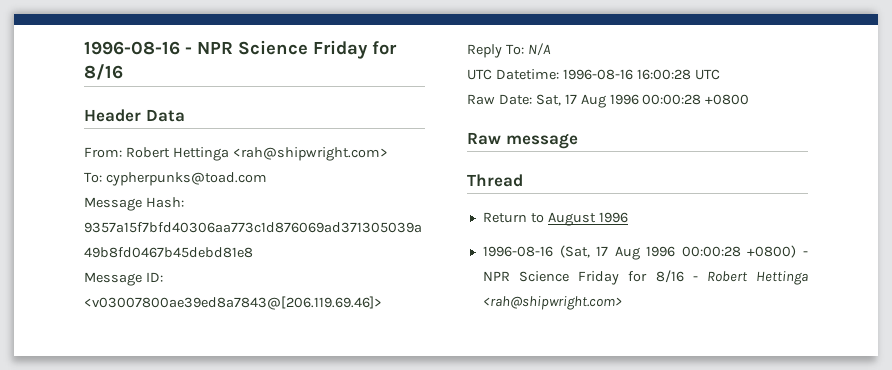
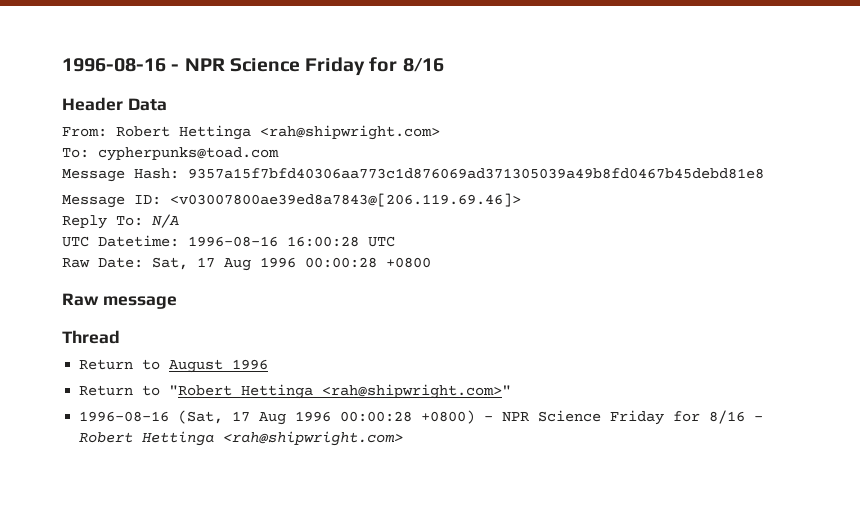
(628, 217) none -> [79,384,512,399] // Return to "Robert Hettinga <rah@shipwright.com>"

